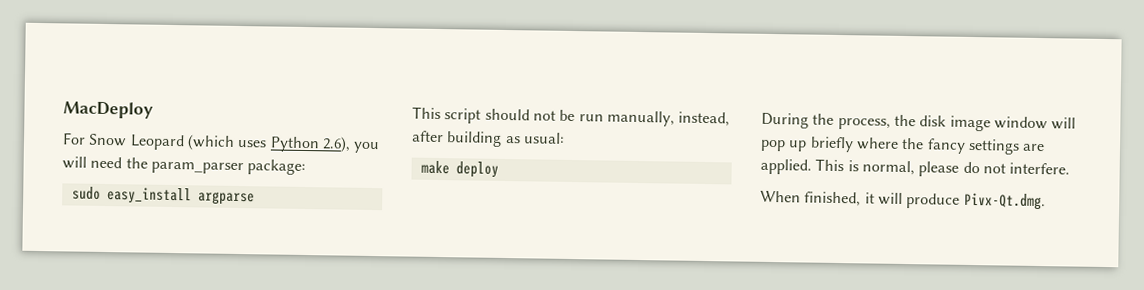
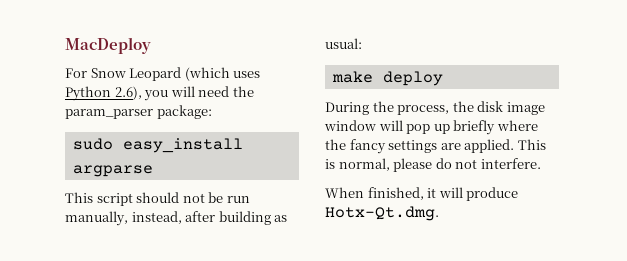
[963,192,1046,211] Pivx-Qt.dmg. -> [325,206,439,221] Hotx-Qt.dmg.

